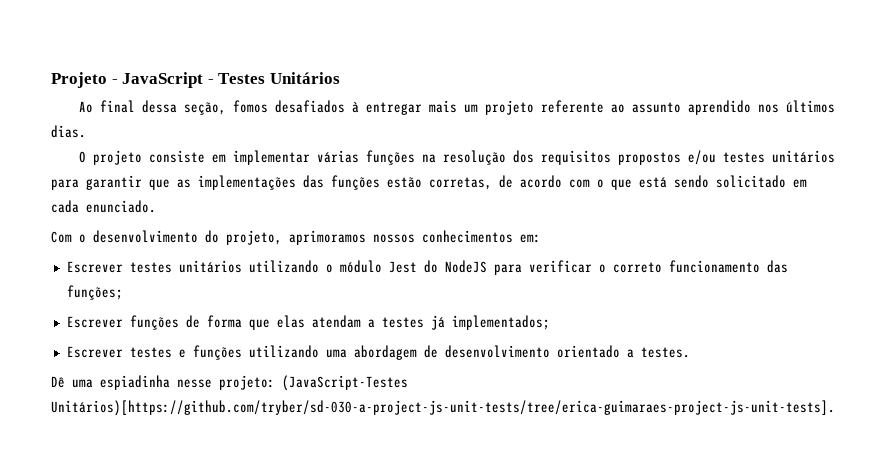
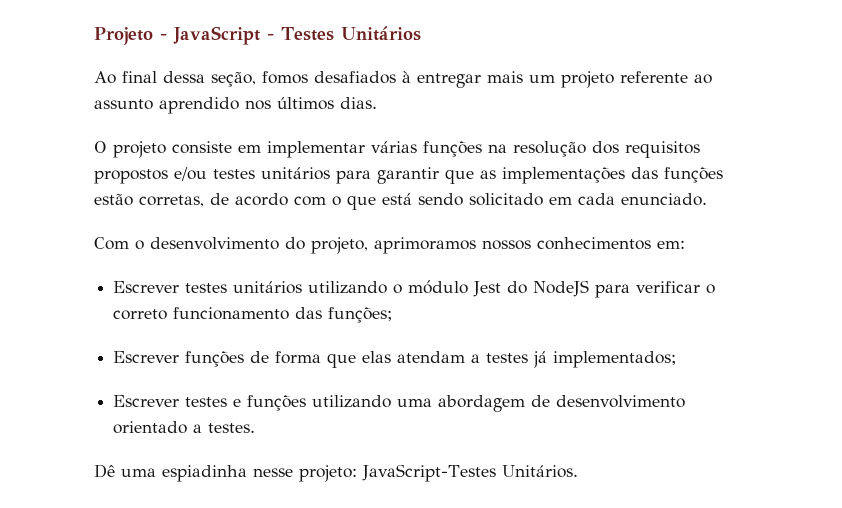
[282,375,408,391] [51,400,835,416] (JavaScript-Testes Unitários)[https://github.com/tryber/sd-030-a-project-js-unit-tests/tree/erica-guimaraes-project-js-unit-tests]. -> [362,464,578,482] JavaScript-Testes Unitários.

